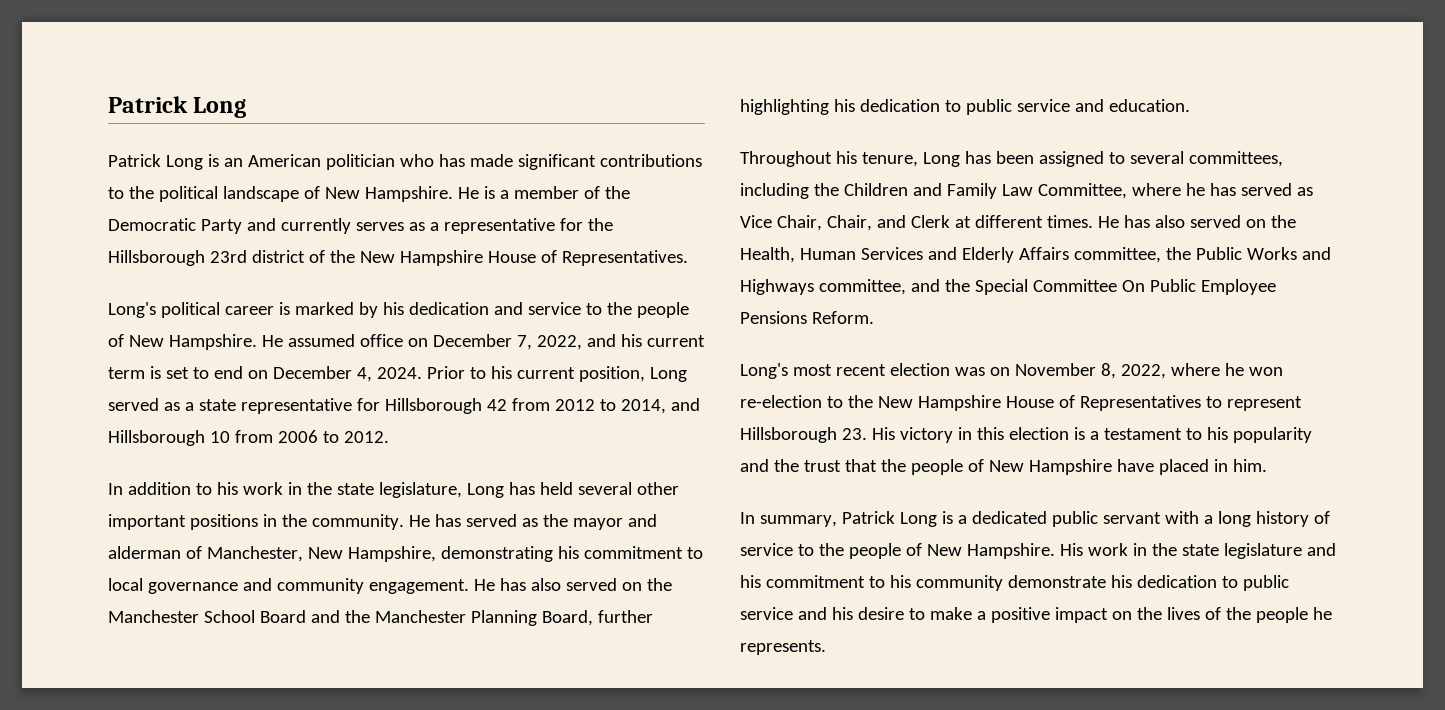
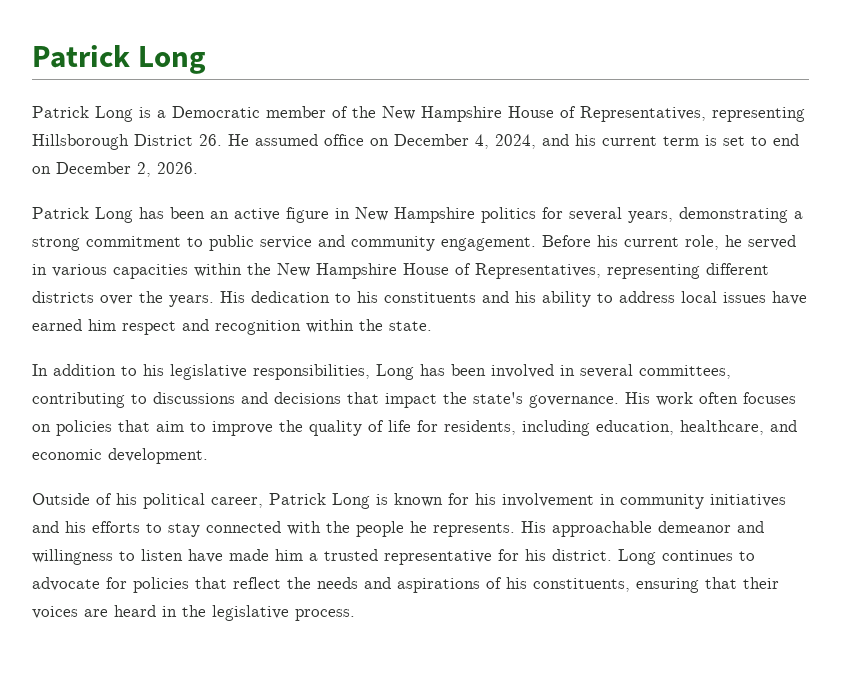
[223,154,702,170] [108,186,630,202] [108,218,613,234] [108,250,688,266] [108,302,689,318] [108,334,257,350] an American politician who has made significant contributions to the political landscape of New Hampshire. He is a member of the Democratic Party and currently serves as a representative for the Hillsborough 23rd district of the New Hampshire House of Representatives. // Long's political career is marked by his dedication and service to the people of New Hampshire. -> [157,106,805,122] [32,134,222,150] a Democratic member of the New Hampshire House of Representatives, representing Hillsborough District 26.
[516,335,582,350] 7, 2022, -> [475,134,536,149] 4, 2024,
[356,366,687,382] [108,398,700,414] [108,430,389,446] [108,482,679,498] [108,514,657,530] [108,546,703,562] [108,578,672,594] [108,610,653,626] [740,99,1190,115] [740,151,1283,167] [740,183,1313,199] [740,215,1296,231] [740,247,1331,263] [740,279,1276,295] [740,311,874,324] [740,363,1283,379] [740,395,1302,411] [740,427,1312,443] [740,459,1267,475] [740,511,1330,527] [740,543,1336,559] [740,575,1289,591] [740,607,1332,623] [740,640,826,655] 4, 2024. Prior to his current position, Long served as a state representative for Hillsborough 42 from 2012 to 2014, and Hillsborough 10 from 2006 to 2012. // In addition to his work in the state legislature, Long has held several other important positions in the community. He has served as the mayor and alderman of Manchester, New Hampshire, demonstrating his commitment to local governance and community engagement. He has also served on the Manchester School Board and the Manchester Planning Board, further highlighting his dedication to public service and education. // Throughout his tenure, Long has been assigned to several committees, including the Children and Family Law Committee, where he has served as Vice Chair, Chair, and Clerk at different times. He has also served on the Health, Human Services and Elderly Affairs committee, the Public Works and Highways committee, and the Special Committee On Public Employee Pensions Reform. // Long's most recent election was on November 8, 2022, where he won re-election to the New Hampshire House of Representatives to represent Hillsborough 23. His victory in this election is a testament to his popularity and the trust that the people of New Hampshire have placed in him. // In summary, Patrick Long is a dedicated public servant with a long history of service to the people of New Hampshire. His work in the state legislature and his commitment to his community demonstrate his dedication to public service and his desire to make a positive impact on the lives of the people he represents. -> [137,162,198,177] [32,207,803,223] [32,235,796,251] [32,263,769,279] [32,291,807,307] [32,319,432,335] [32,364,731,380] [32,392,796,408] [32,420,797,436] [32,448,208,464] [32,493,786,509] [32,521,764,537] [32,549,755,565] [32,577,779,593] [32,605,355,621] 2, 2026. // Patrick Long has been an active figure in New Hampshire politics for several years, demonstrating a strong commitment to public service and community engagement. Before his current role, he served in various capacities within the New Hampshire House of Representatives, representing different districts over the years. His dedication to his constituents and his ability to address local issues have earned him respect and recognition within the state. // In addition to his legislative responsibilities, Long has been involved in several committees, contributing to discussions and decisions that impact the state's governance. His work often focuses on policies that aim to improve the quality of life for residents, including education, healthcare, and economic development. // Outside of his political career, Patrick Long is known for his involvement in community initiatives and his efforts to stay connected with the people he represents. His approachable demeanor and willingness to listen have made him a trusted representative for his district. Long continues to advocate for policies that reflect the needs and aspirations of his constituents, ensuring that their voices are heard in the legislative process.

